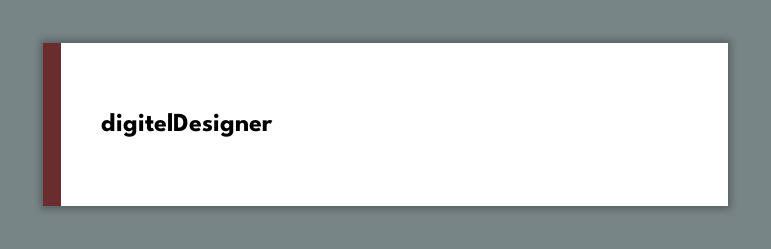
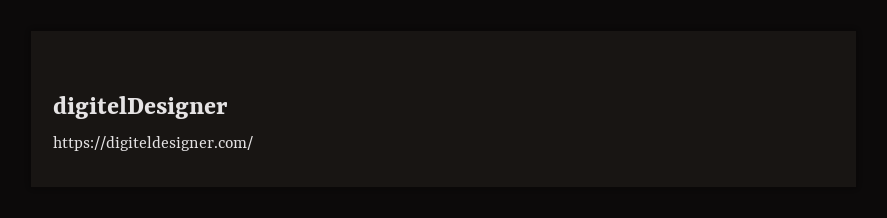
(273, 125) none -> [53,136,253,151] // https://digiteldesigner.com/

